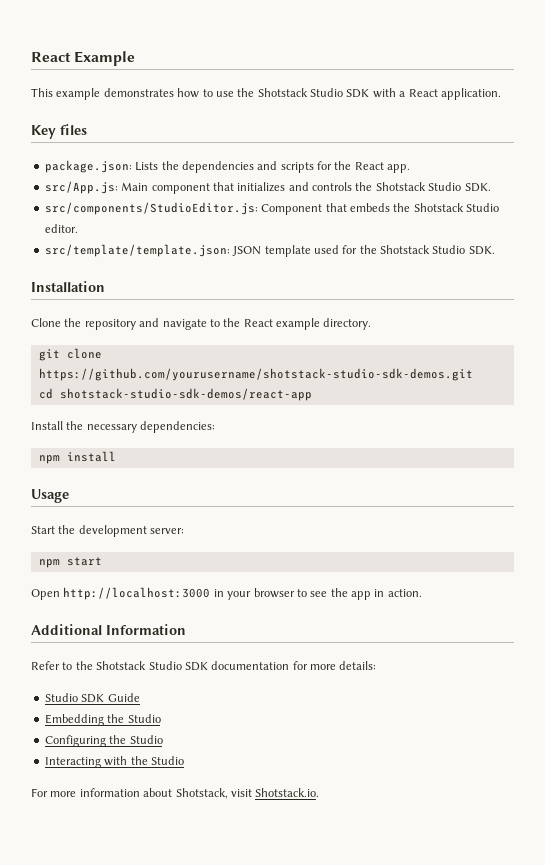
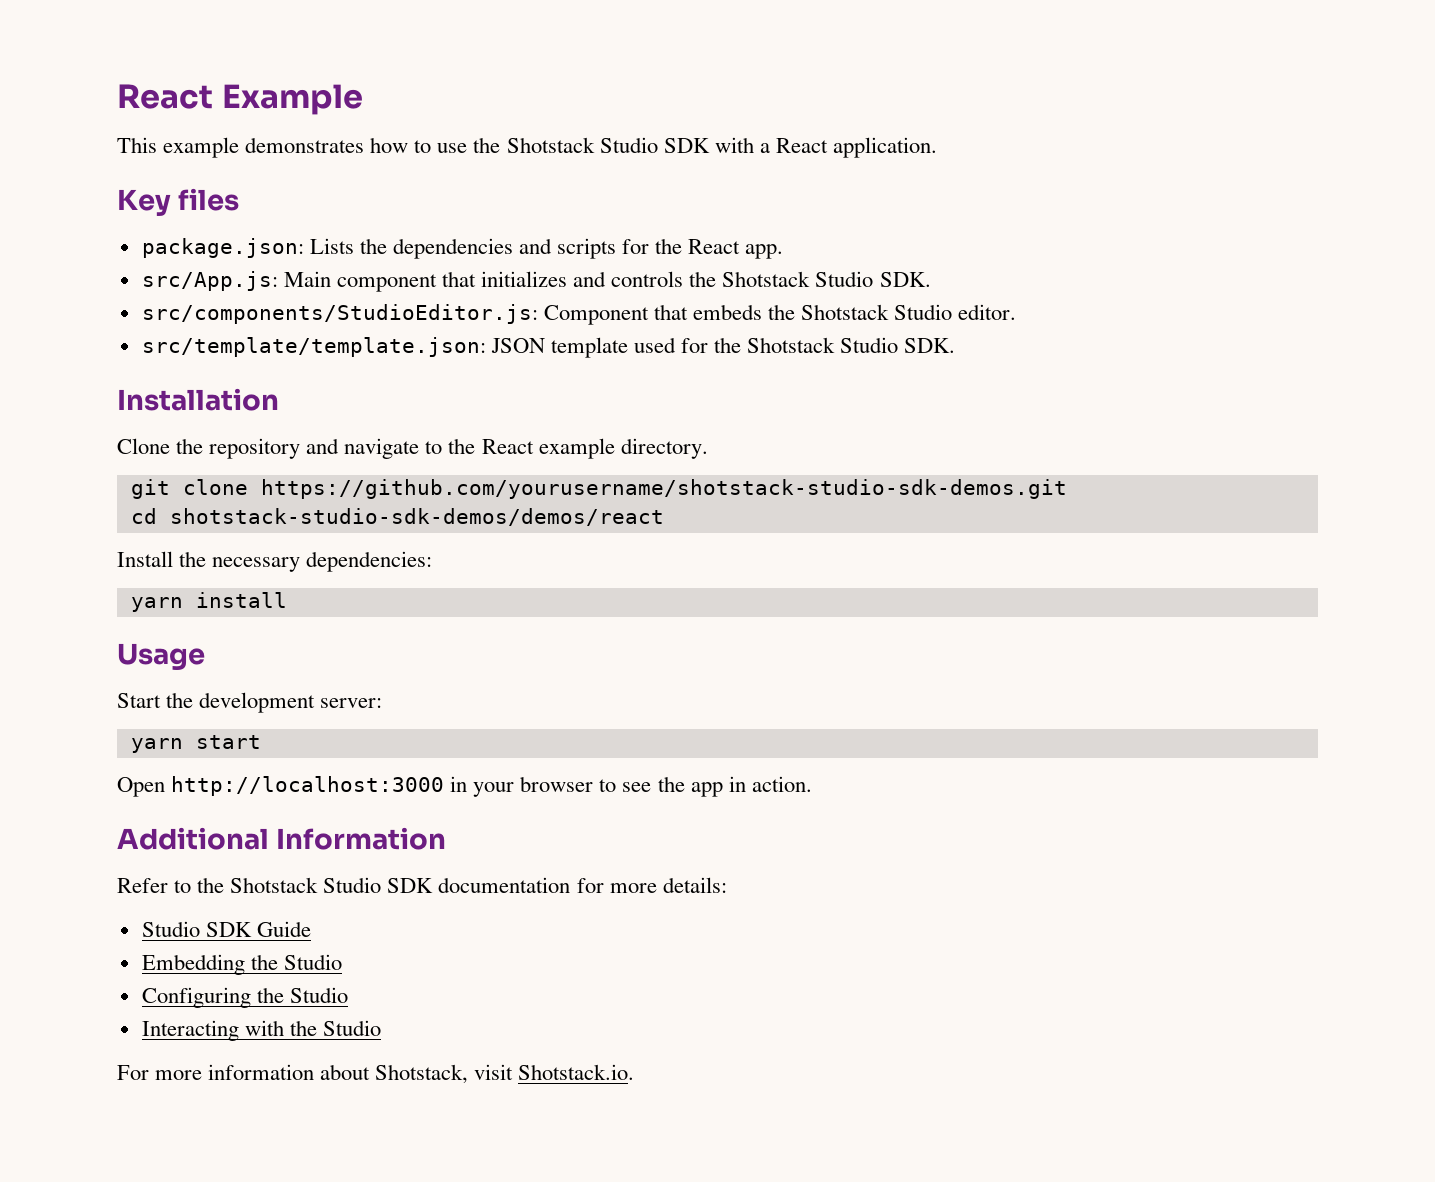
[59,388,312,401] shotstack-studio-sdk-demos/react-app -> [169,508,664,526] shotstack-studio-sdk-demos/demos/react
[38,455,60,464] npm -> [130,597,183,612] yarn
[38,559,60,568] npm -> [130,738,183,753] yarn

